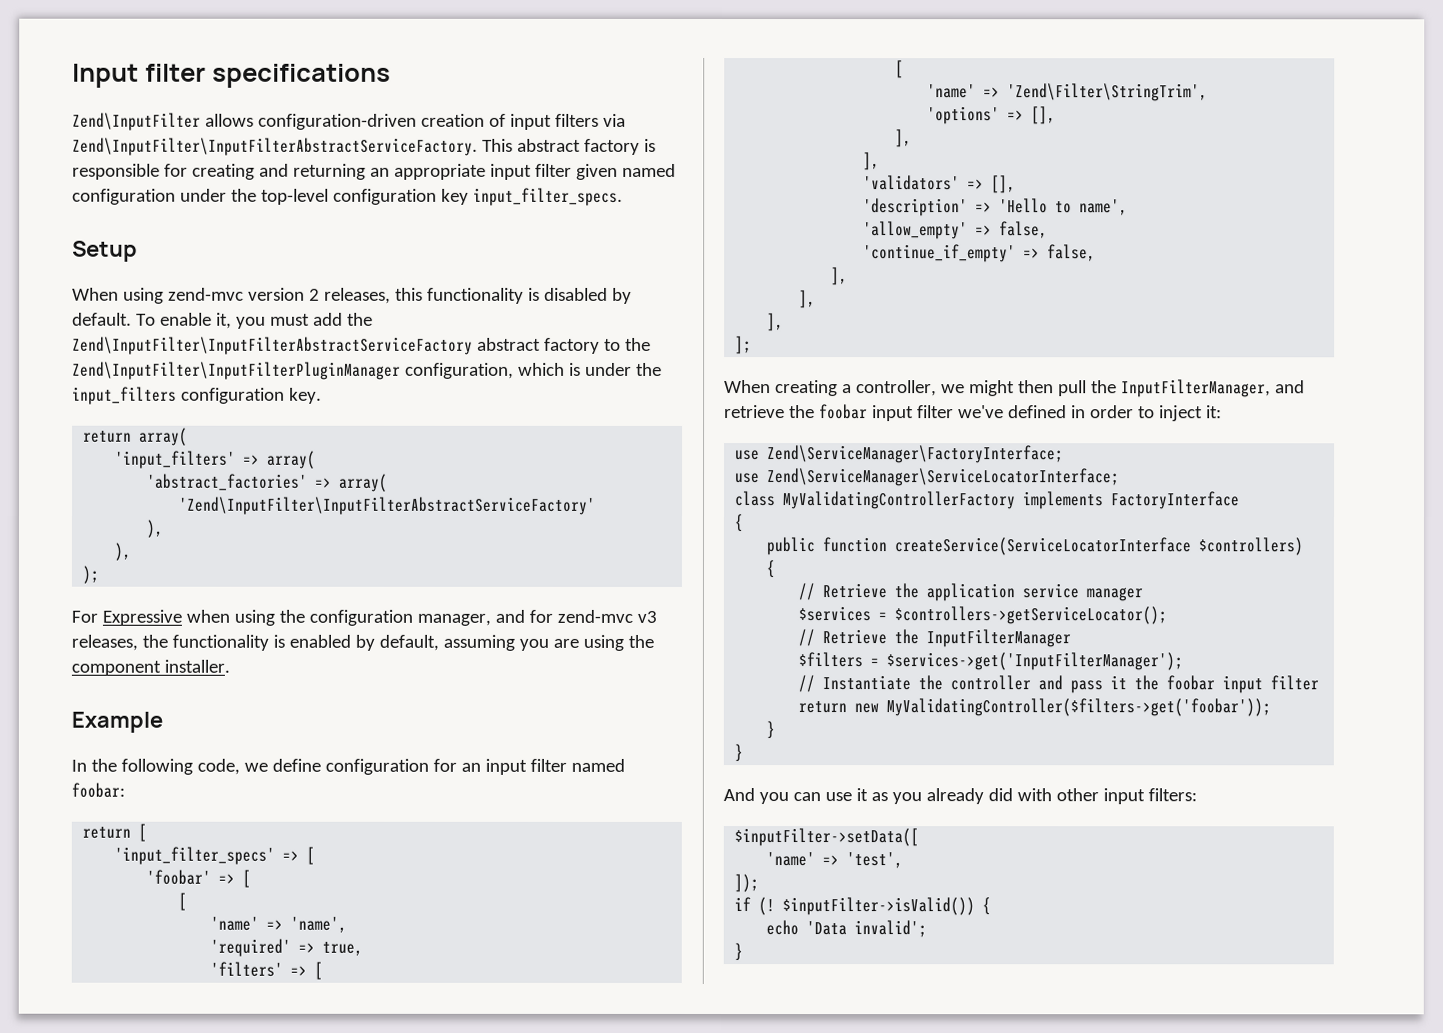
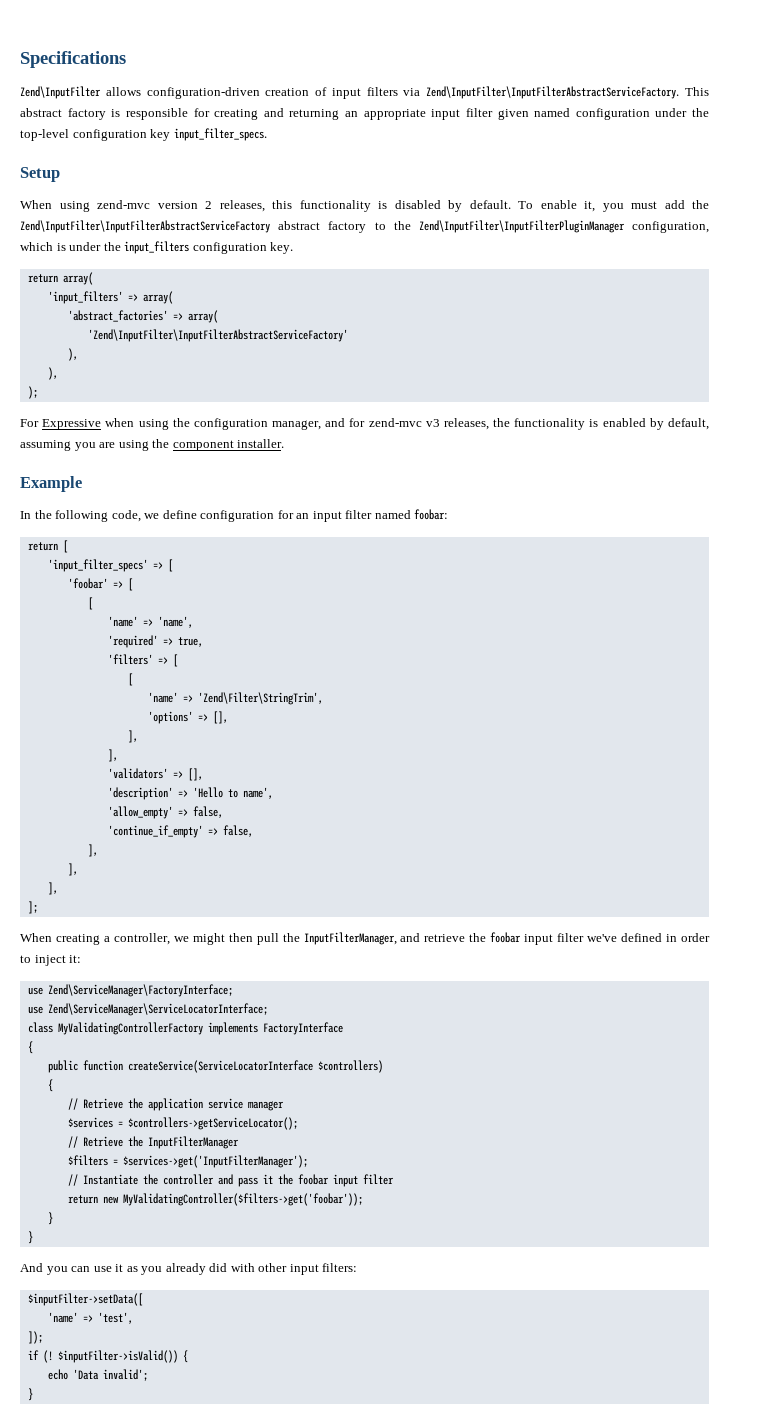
[72,63,391,88] Input filter specifications -> [20,51,126,68] Specifications

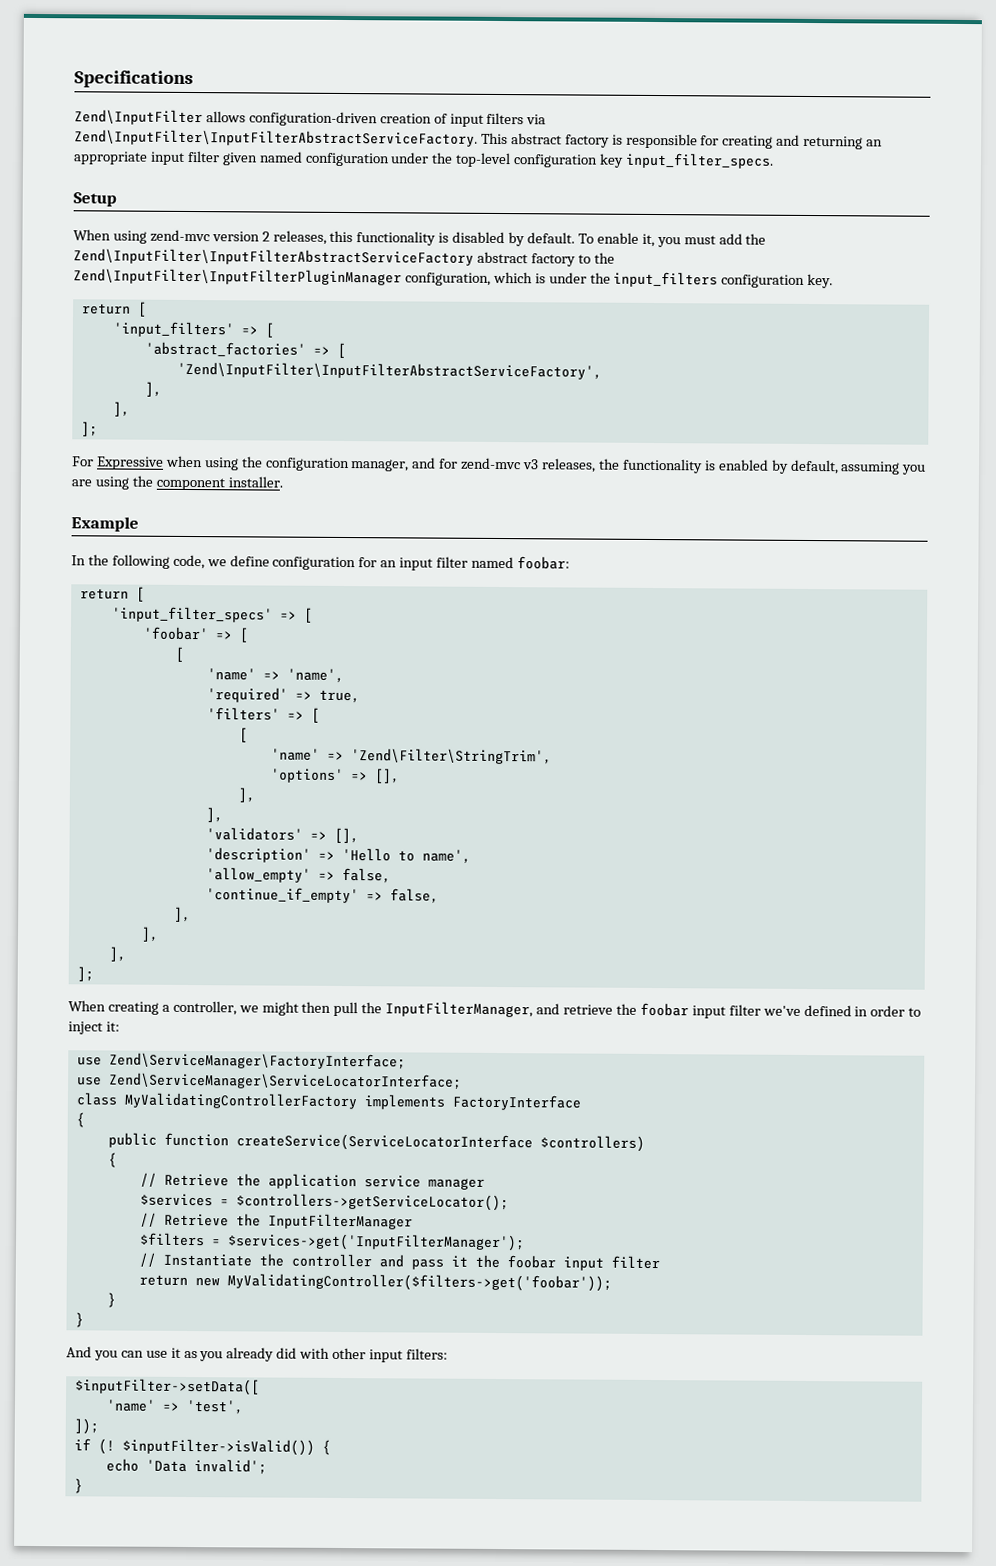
[62,272,93,285] array( -> [137,301,147,317] [
[142,291,173,304] array( -> [264,322,274,338] [
[187,310,218,323] [87,329,348,342] [67,348,78,361] [47,367,58,380] [27,386,38,399] array( // 'Zend\InputFilter\InputFilterAbstractServiceFactory' // ), // ), // ); -> [336,342,346,359] [176,361,602,380] [144,381,162,397] [112,401,130,417] [80,421,98,437] [ // 'Zend\InputFilter\InputFilterAbstractServiceFactory', // ], // ], // ];

